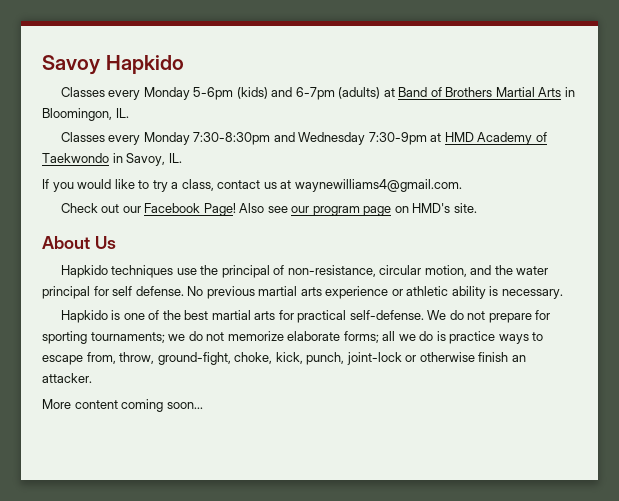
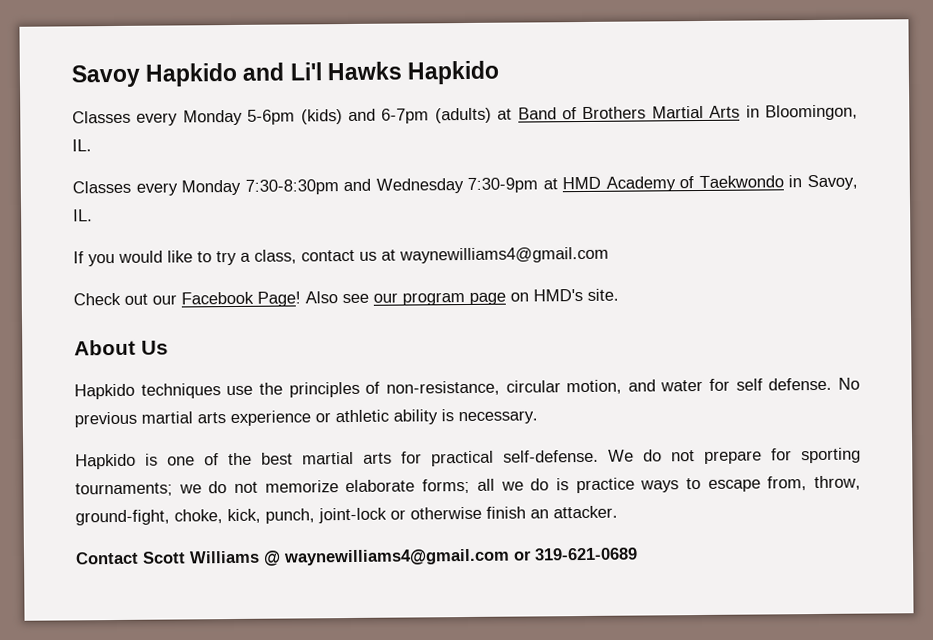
(184, 64) none -> [242,60,500,85] and Li'l Hawks Hapkido
[294,179,462,192] waynewilliams4@gmail.com. -> [399,246,609,264] waynewilliams4@gmail.com
[221,265,270,278] principal -> [288,381,360,398] principles
[494,265,549,275] [42,286,90,299] the water principal -> [660,379,704,392] water
[42,399,203,412] More content coming soon... -> [75,547,638,566] Contact Scott Williams @ waynewilliams4@gmail.com or 319-621-0689

